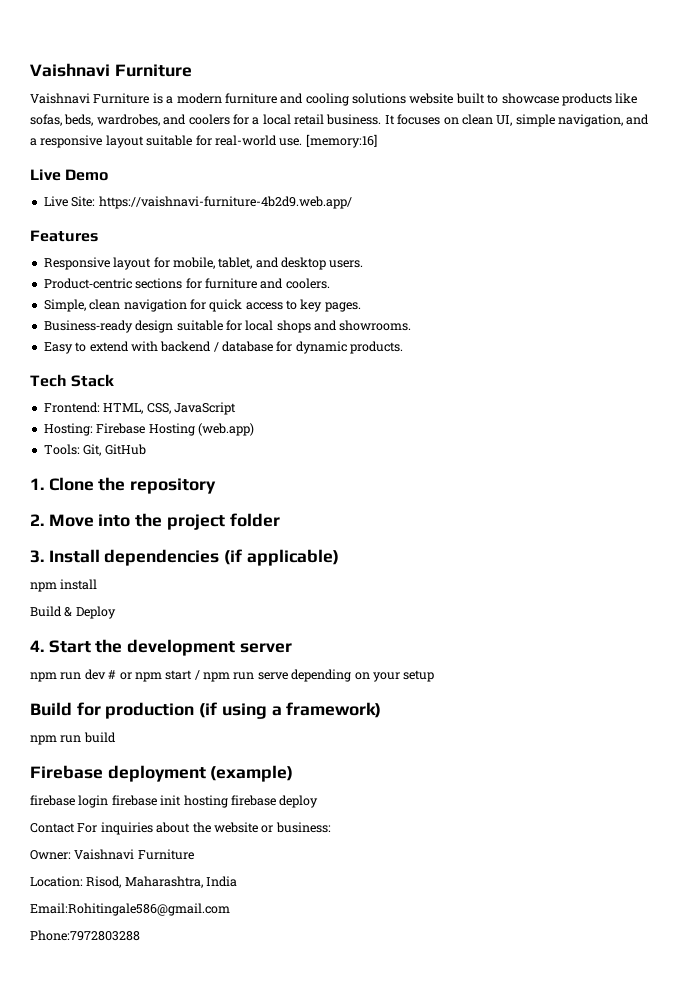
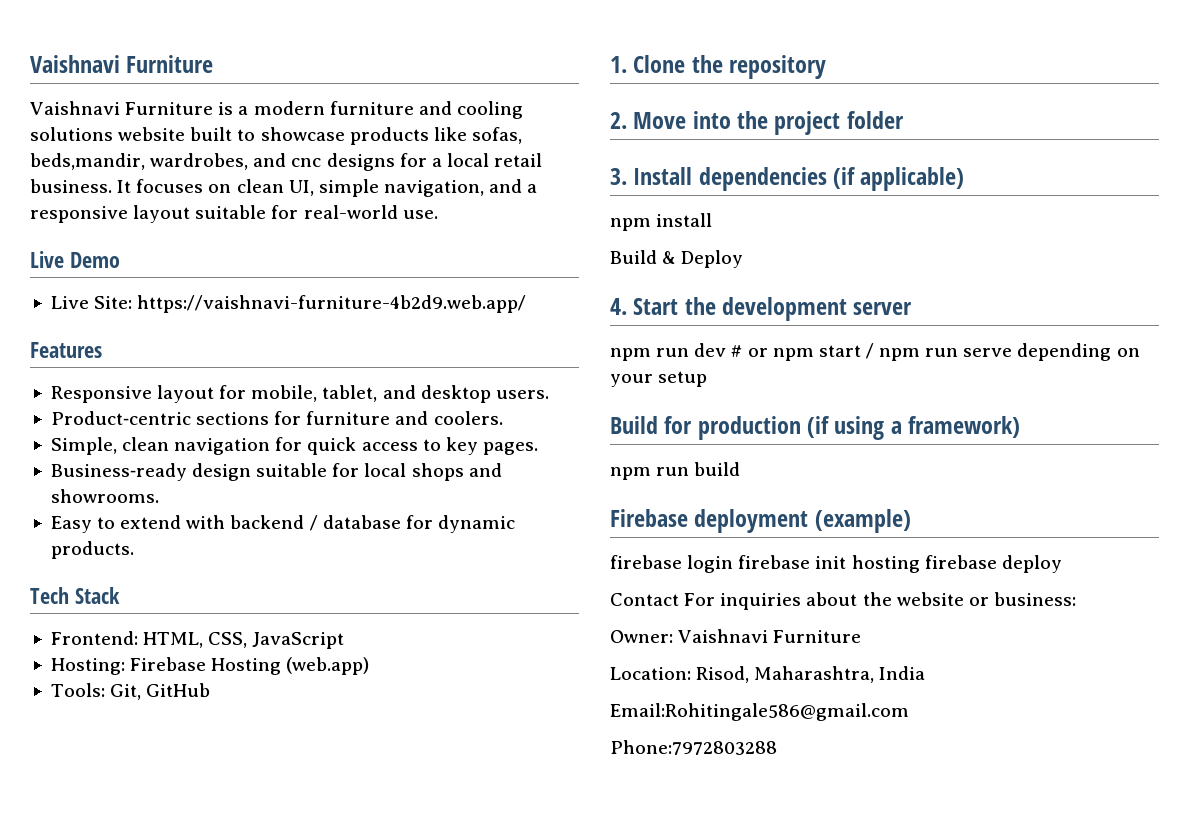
[64,114,94,126] beds, -> [30,153,145,170] beds,mandir,
[188,114,230,125] coolers -> [291,153,395,171] cnc designs
[305,134,377,148] [memory:16] -> (438, 214) none

